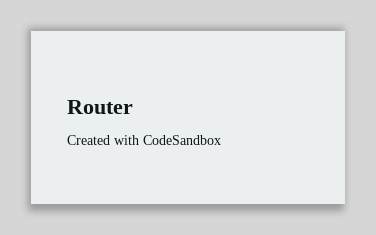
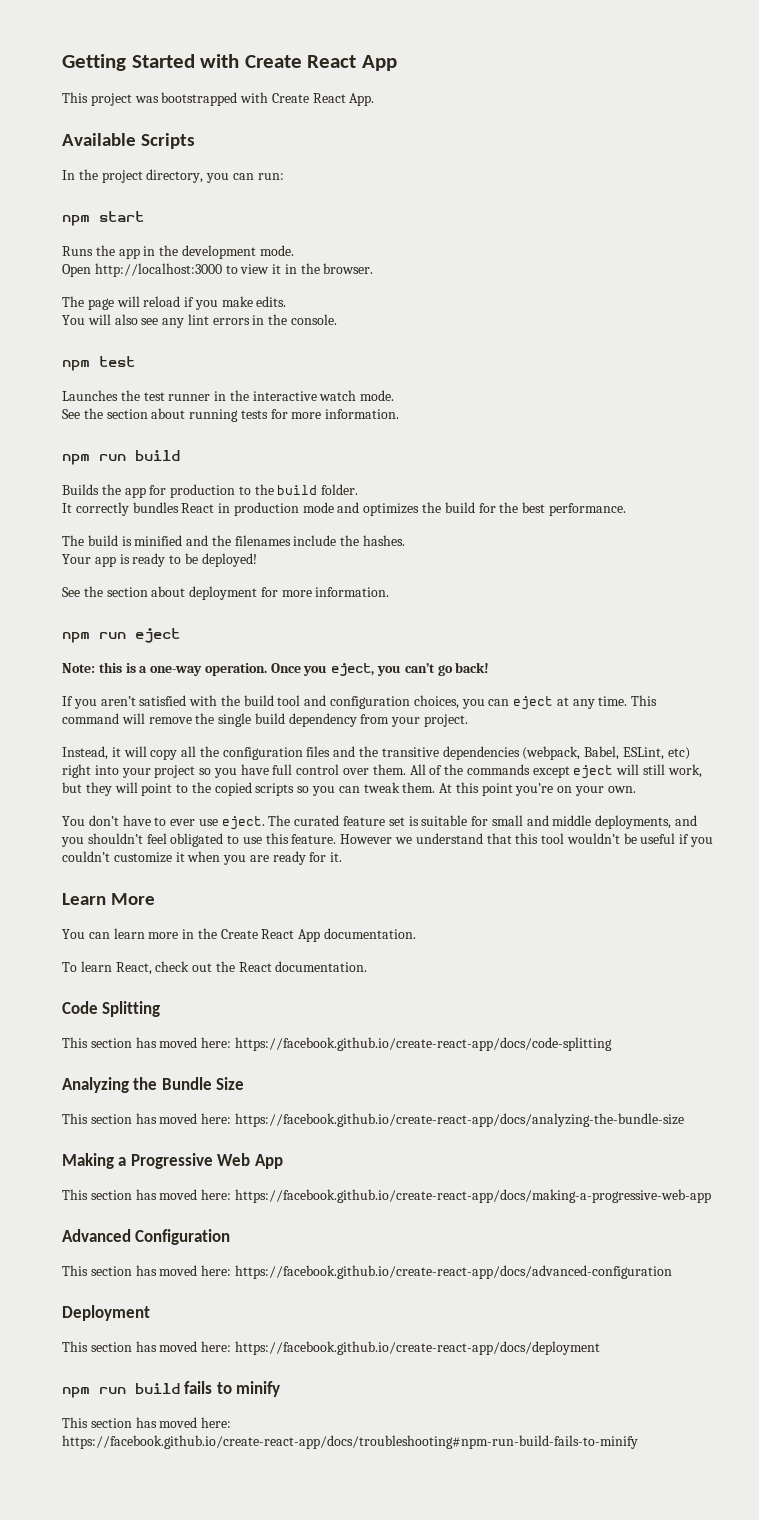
[67,100,133,114] [67,135,221,145] Router // Created with CodeSandbox -> [62,54,397,71] [62,92,375,106] [62,133,195,149] [62,169,284,183] [62,211,144,226] [62,245,294,259] [62,263,374,277] [62,296,287,310] [62,314,338,328] [62,356,135,371] [62,390,395,401] [62,408,400,422] [62,450,180,465] [62,484,359,498] [62,502,626,516] [62,535,406,546] [62,553,257,567] [62,586,390,600] [62,628,180,643] [62,662,490,676] [62,695,658,710] [62,713,469,727] [62,746,690,760] [62,764,702,779] [62,782,636,796] [62,815,698,830] [61,833,714,847] [62,851,343,865] [62,893,155,905] [62,928,417,942] [62,961,368,975] [62,1001,161,1017] [62,1037,612,1051] [62,1077,245,1093] [62,1113,684,1127] [62,1153,283,1169] [62,1189,711,1203] [62,1229,231,1245] [62,1265,672,1279] [62,1305,150,1321] [62,1341,600,1355] [62,1381,281,1398] [62,1417,232,1428] [62,1435,638,1449] Getting Started with Create React App // This project was bootstrapped with Create React App. // Available Scripts // In the project directory, you can run: // npm start // Runs the app in the development mode. // Open http://localhost:3000 to view it in the browser. // The page will reload if you make edits. // You will also see any lint errors in the console. // npm test // Launches the test runner in the interactive watch mode. // See the section about running tests for more information. // npm run build // Builds the app for production to the build folder. // It correctly bundles React in production mode and optimizes the build for the best performance. // The build is minified and the filenames include the hashes. // Your app is ready to be deployed! // See the section about deployment for more information. // npm run eject // Note: this is a one-way operation. Once you eject, you can’t go back! // If you aren’t satisfied with the build tool and configuration choices, you can eject at any time. This command will remove the single build dependency from your project. // Instead, it will copy all the configuration files and the transitive dependencies (webpack, Babel, ESLint, etc) right into your project so you have full control over them. All of the commands except eject will still work, but they will point to the copied scripts so you can tweak them. At this point you’re on your own. // You don’t have to ever use eject. The curated feature set is suitable for small and middle deployments, and you shouldn’t feel obligated to use this feature. However we understand that this tool wouldn’t be useful if you couldn’t customize it when you are ready for it. // Learn More // You can learn more in the Create React App documentation. // To learn React, check out the React documentation. // Code Splitting // This section has moved here: https://facebook.github.io/create-react-app/docs/code-splitting // Analyzing the Bundle Size // This section has moved here: https://facebook.github.io/create-react-app/docs/analyzing-the-bundle-size // Making a Progressive Web App // This section has moved here: https://facebook.github.io/create-react-app/docs/making-a-progressive-web-app // Advanced Configuration // This section has moved here: https://facebook.github.io/create-react-app/docs/advanced-configuration // Deployment // This section has moved here: https://facebook.github.io/create-react-app/docs/deployment // npm run build fails to minify // This section has moved here: https://facebook.github.io/create-react-app/docs/troubleshooting#npm-run-build-fails-to-minify

